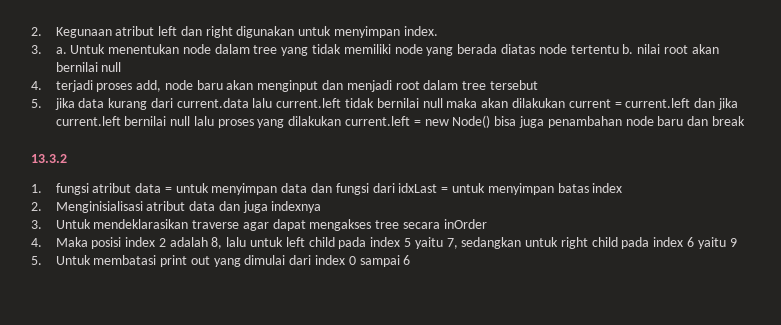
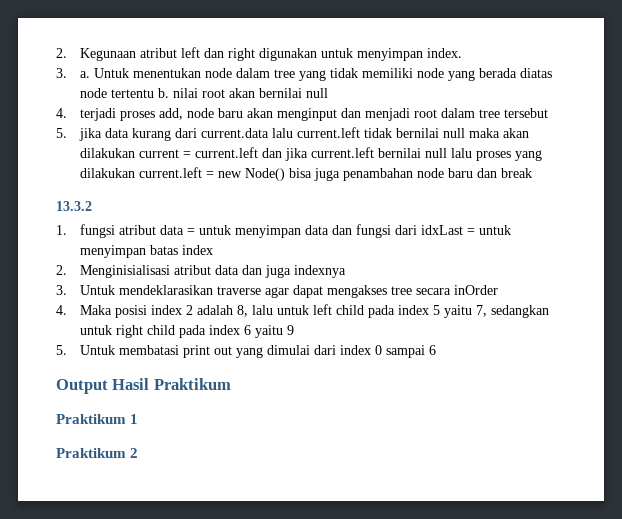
(411, 260) none -> [56,378,231,394] [56,414,139,424] [56,448,139,458] // Output Hasil Praktikum // Praktikum 1 // Praktikum 2

